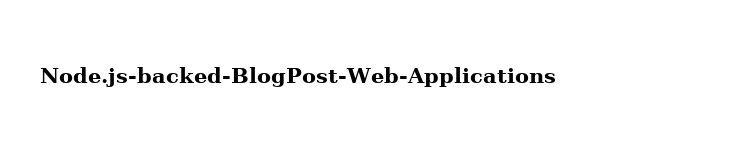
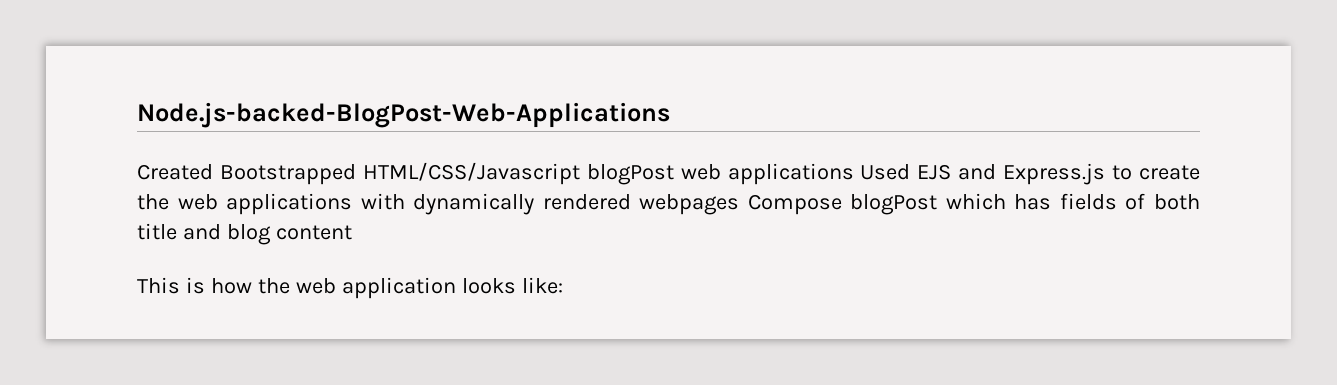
(556, 77) none -> [137,162,1200,185] [137,193,1200,215] [137,223,352,245] [137,277,563,299] // Created Bootstrapped HTML/CSS/Javascript blogPost web applications Used EJS and Express.js to create the web applications with dynamically rendered webpages Compose blogPost which has fields of both title and blog content // This is how the web application looks like:

